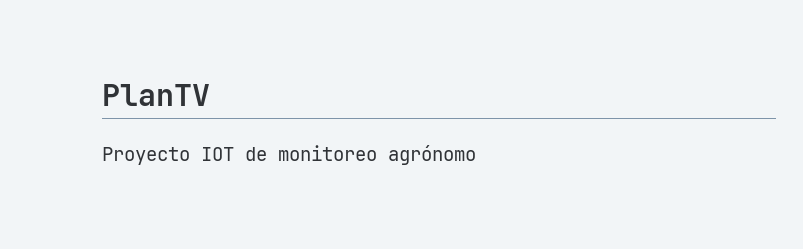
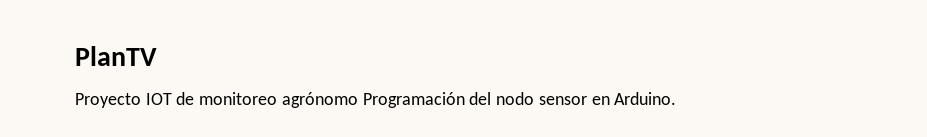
(476, 155) none -> [362,92,677,108] Programación del nodo sensor en Arduino.

